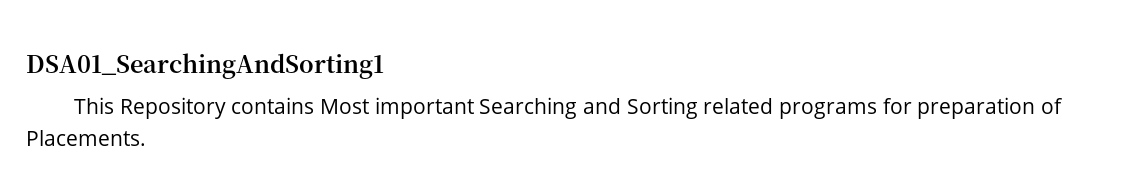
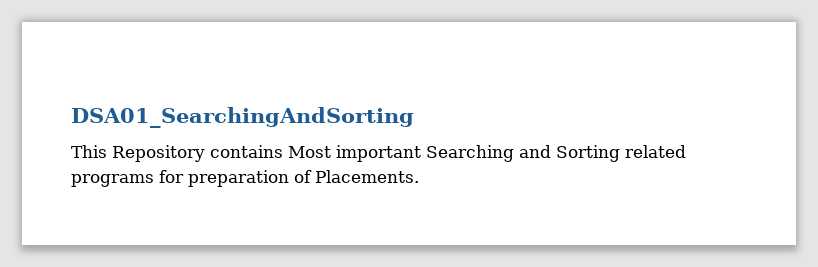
[26,53,384,79] DSA01_SearchingAndSorting1 -> [71,107,414,128] DSA01_SearchingAndSorting

